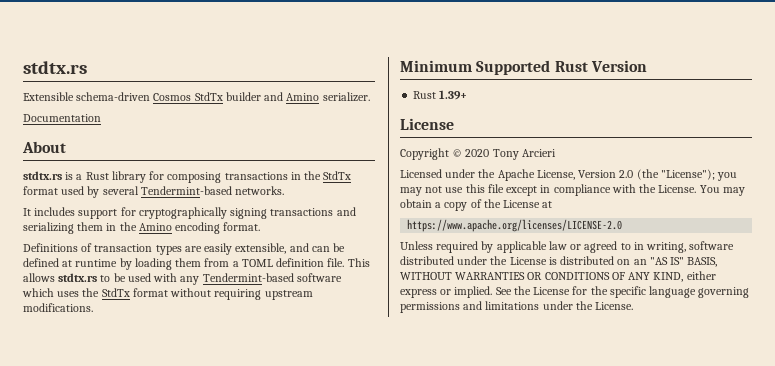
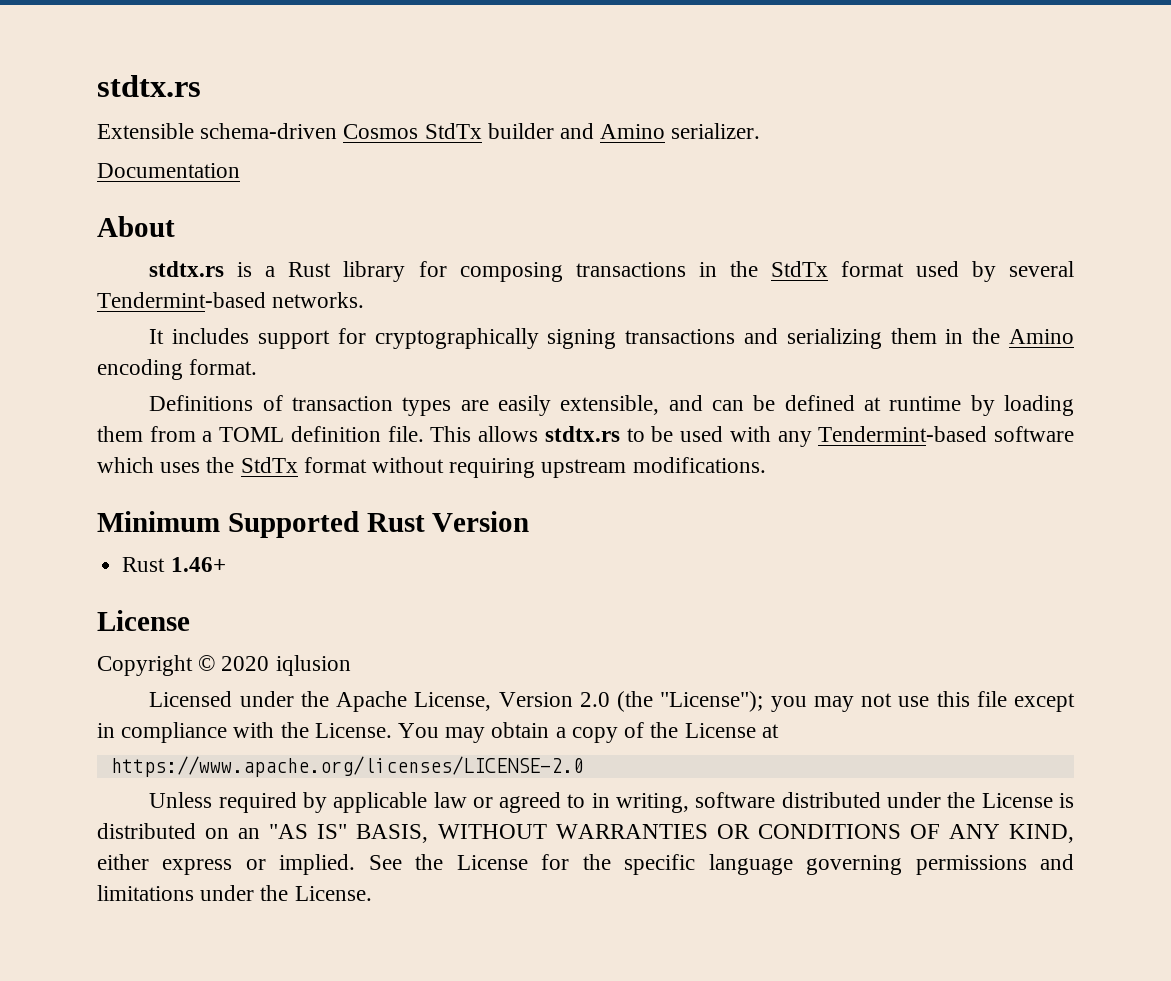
[439,90,468,100] 1.39+ -> [170,557,226,572] 1.46+
[492,149,556,160] Tony Arcieri -> [275,655,351,676] iqlusion

